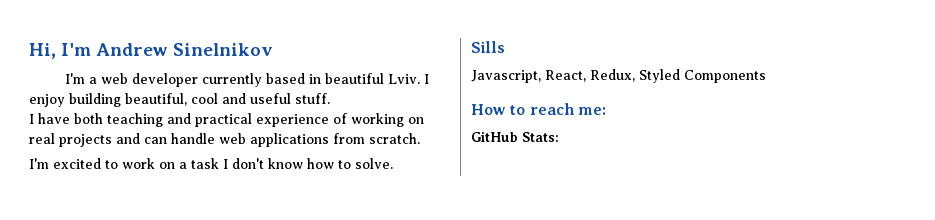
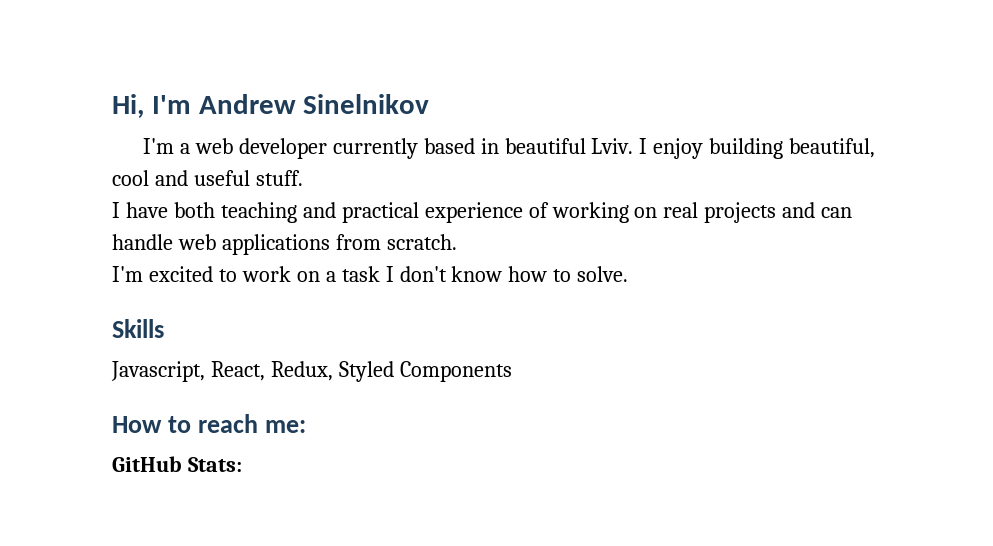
[471,41,505,53] Sills -> [112,319,164,338] Skills

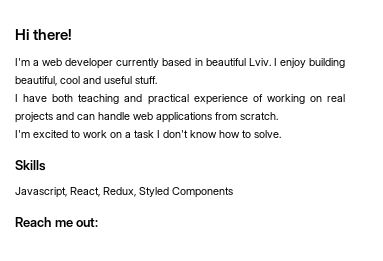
[112,94,430,118] Hi, I'm Andrew Sinelnikov -> [15,29,73,40] Hi there!
[112,414,307,433] [112,456,242,472] How to reach me: // GitHub Stats: -> [15,217,99,227] Reach me out:

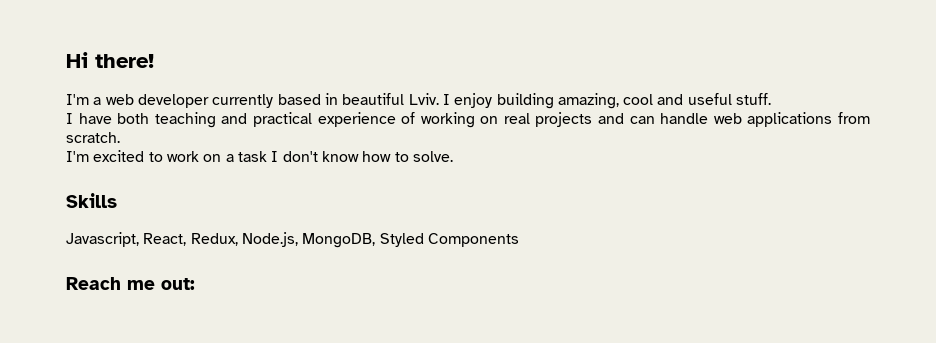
[15,76,57,86] beautiful, -> [557,93,619,109] amazing,
(136, 192) none -> [241,232,376,248] Node.js, MongoDB,

